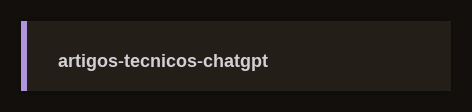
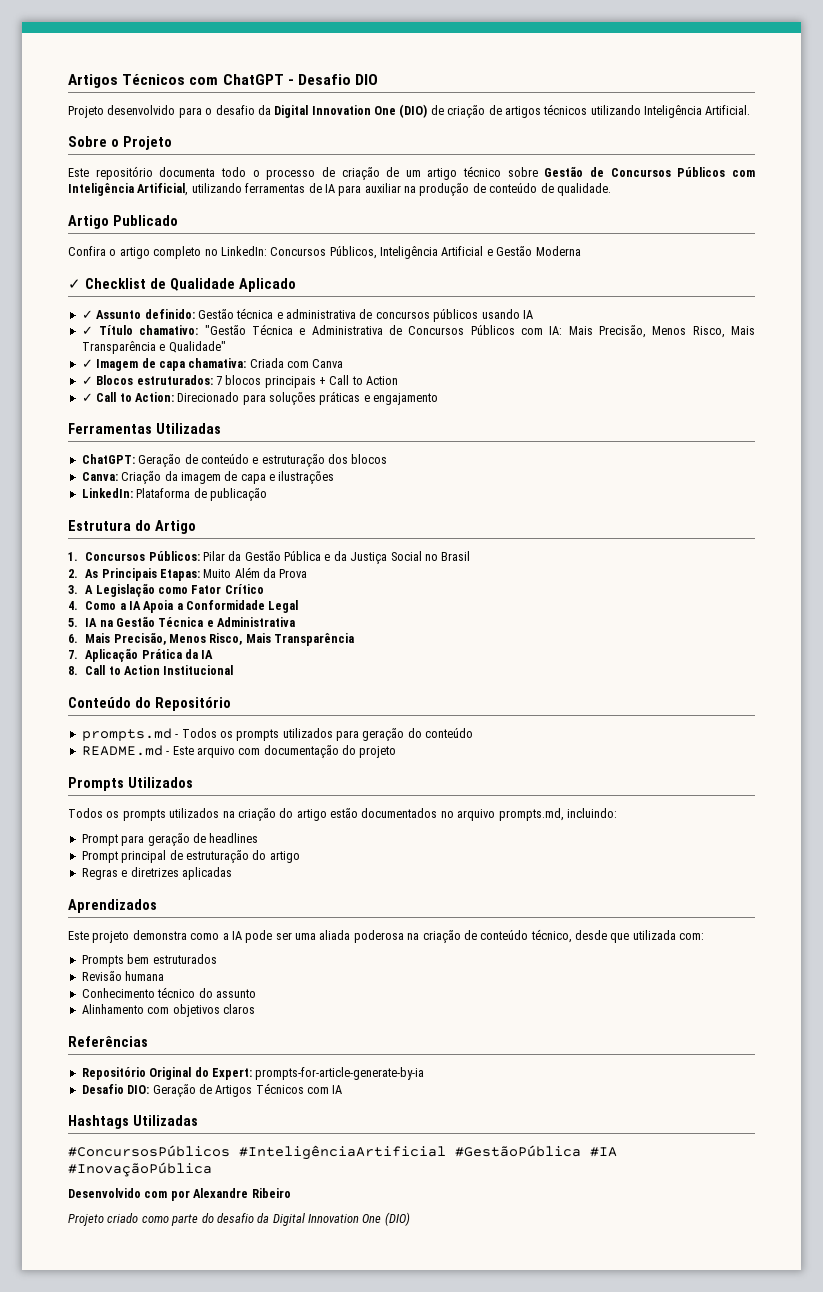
[58,54,268,71] artigos-tecnicos-chatgpt -> [68,74,379,88] [68,104,751,118] [68,136,172,150] [68,166,755,180] [68,183,611,196] [68,215,178,229] [68,246,581,259] [68,278,296,292] [81,308,533,322] [81,324,755,338] [81,341,226,354] [81,358,344,371] [81,375,399,388] [81,391,439,405] [68,423,221,434] [81,454,388,467] [81,471,335,484] [81,488,267,501] [68,520,196,534] [68,551,471,564] [68,567,308,581] [68,583,264,597] [68,600,299,613] [68,616,296,627] [68,632,355,646] [68,648,214,662] [68,665,234,675] [68,697,231,711] [81,728,474,741] [81,745,397,758] [68,777,193,791] [68,808,617,821] [81,833,259,846] [81,850,300,863] [81,867,232,880] [68,899,157,913] [68,929,705,943] [81,954,217,967] [81,971,165,981] [81,987,256,998] [81,1004,255,1017] [68,1036,148,1047] [81,1067,425,1080] [81,1083,343,1097] [68,1115,198,1129] [68,1145,617,1160] [68,1162,212,1177] [68,1188,291,1201] [68,1212,410,1226] Artigos Técnicos com ChatGPT - Desafio DIO // Projeto desenvolvido para o desafio da Digital Innovation One (DIO) de criação de artigos técnicos utilizando Inteligência Artificial. // Sobre o Projeto // Este repositório documenta todo o processo de criação de um artigo técnico sobre Gestão de Concursos Públicos com Inteligência Artificial, utilizando ferramentas de IA para auxiliar na produção de conteúdo de qualidade. // Artigo Publicado // Confira o artigo completo no LinkedIn: Concursos Públicos, Inteligência Artificial e Gestão Moderna // ✓ Checklist de Qualidade Aplicado // ✓ Assunto definido: Gestão técnica e administrativa de concursos públicos usando IA // ✓ Título chamativo: "Gestão Técnica e Administrativa de Concursos Públicos com IA: Mais Precisão, Menos Risco, Mais Transparência e Qualidade" // ✓ Imagem de capa chamativa: Criada com Canva // ✓ Blocos estruturados: 7 blocos principais + Call to Action // ✓ Call to Action: Direcionado para soluções práticas e engajamento // Ferramentas Utilizadas // ChatGPT: Geração de conteúdo e estruturação dos blocos // Canva: Criação da imagem de capa e ilustrações // LinkedIn: Plataforma de publicação // Estrutura do Artigo // 1. Concursos Públicos: Pilar da Gestão Pública e da Justiça Social no Brasil // 2. As Principais Etapas: Muito Além da Prova // 3. A Legislação como Fator Crítico // 4. Como a IA Apoia a Conformidade Legal // 5. IA na Gestão Técnica e Administrativa // 6. Mais Precisão, Menos Risco, Mais Transparência // 7. Aplicação Prática da IA // 8. Call to Action Institucional // Conteúdo do Repositório // prompts.md - Todos os prompts utilizados para geração do conteúdo // README.md - Este arquivo com documentação do projeto // Prompts Utilizados // Todos os prompts utilizados na criação do artigo estão documentados no arquivo prompts.md, incluindo: // Prompt para geração de headlines // Prompt principal de estruturação do artigo // Regras e diretrizes aplicadas // Aprendizados // Este projeto demonstra como a IA pode ser uma aliada poderosa na criação de conteúdo técnico, desde que utilizada com: // Prompts bem estruturados // Revisão humana // Conhecimento técnico do assunto // Alinhamento com objetivos claros // Referências // Repositório Original do Expert: prompts-for-article-generate-by-ia // Desafio DIO: Geração de Artigos Técnicos com IA // Hashtags Utilizadas // #ConcursosPúblicos #InteligênciaArtificial #GestãoPública #IA #InovaçãoPública // Desenvolvido com por Alexandre Ribeiro // Projeto criado como parte do desafio da Digital Innovation One (DIO)

